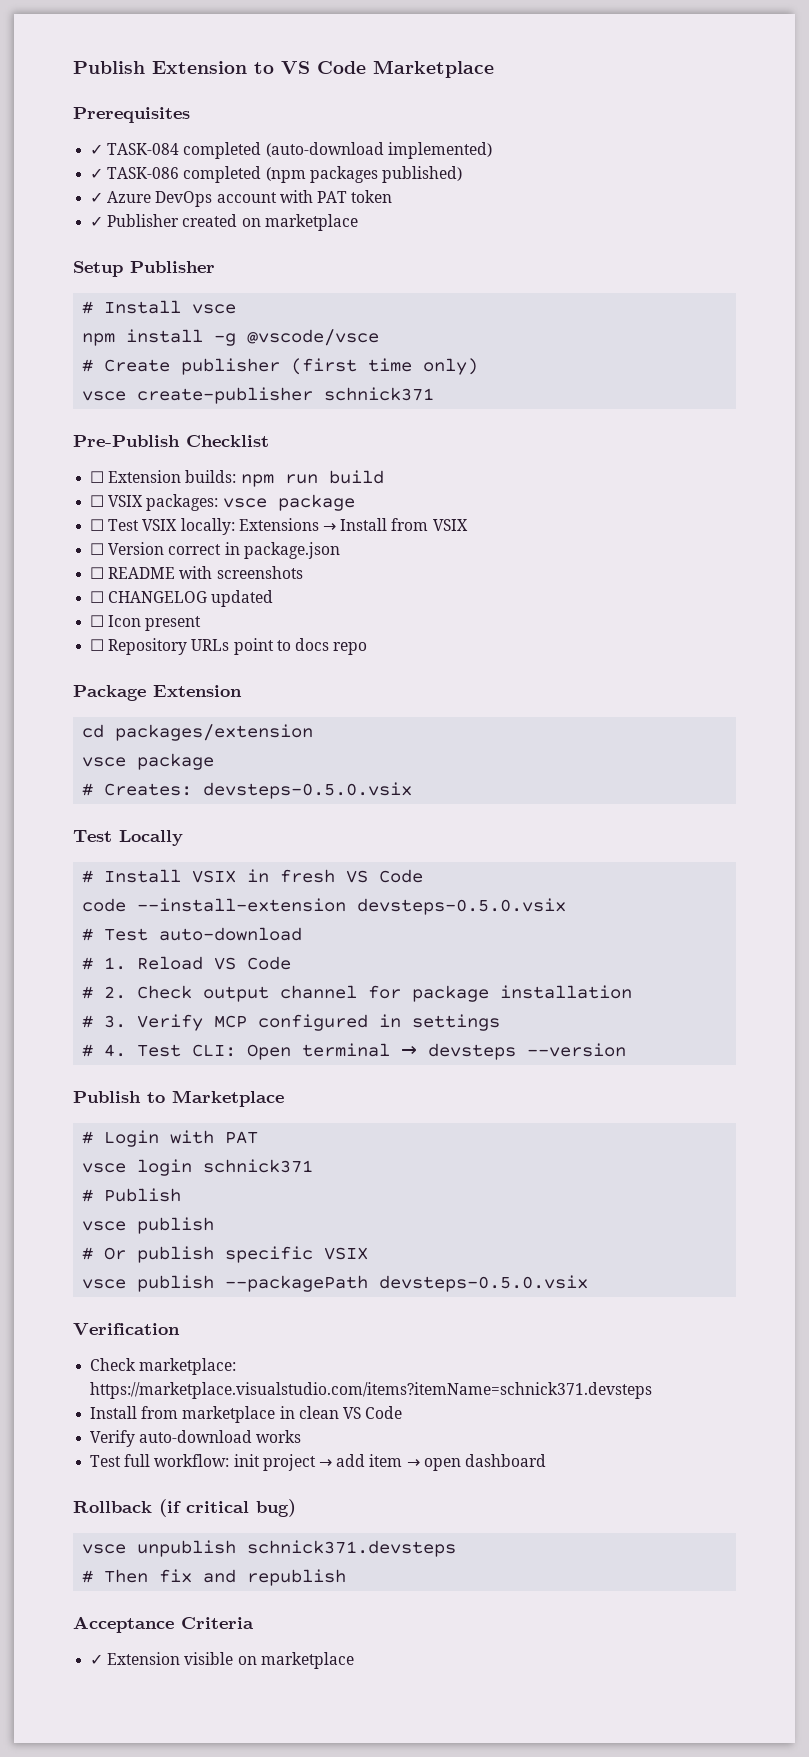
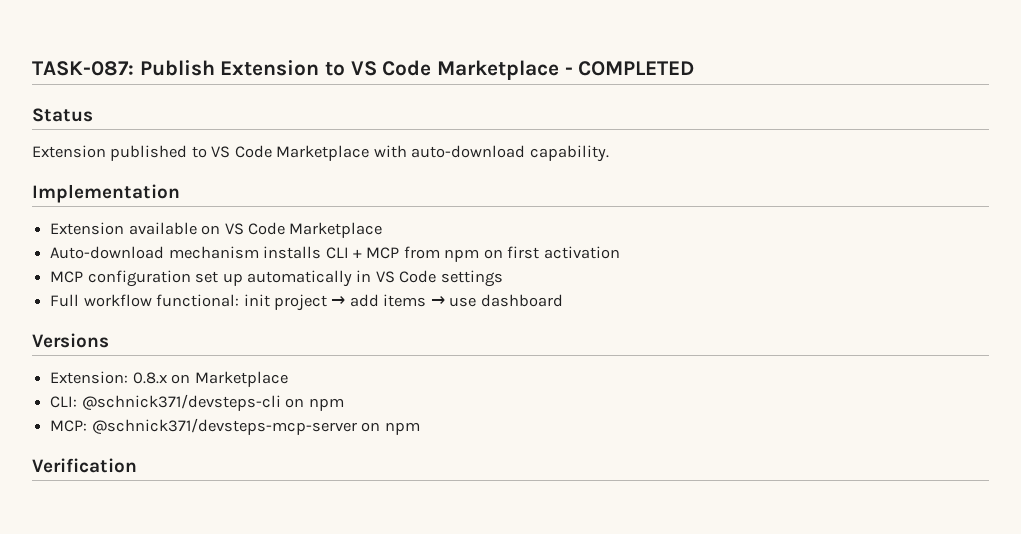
(73, 67) none -> [32,61,134,76] TASK-087:
[73,107,190,123] [90,142,492,159] [90,166,462,183] [90,190,393,207] [90,214,358,231] [73,261,215,277] [82,300,237,314] [82,329,380,346] [82,358,479,375] [82,387,435,404] [73,435,269,447] [90,470,384,487] [90,494,355,511] [90,518,468,535] [90,542,340,559] [90,566,303,579] [90,590,274,607] [90,615,202,631] [90,638,368,655] [73,685,242,701] [82,724,314,741] [82,753,215,770] [82,782,413,799] [73,830,183,846] [82,869,424,883] [82,898,567,915] [82,927,303,941] [82,956,292,970] [82,985,633,1002] [82,1014,501,1031] [82,1043,627,1060] [73,1090,284,1107] [82,1130,259,1147] [82,1159,314,1176] [82,1188,182,1202] [82,1217,215,1234] [82,1246,369,1263] [82,1275,589,1292] [73,1323,180,1335] [90,1358,237,1375] [90,1382,653,1399] [90,1406,403,1423] [90,1430,302,1447] [90,1454,546,1471] [73,1499,296,1517] [82,1540,457,1557] [82,1569,347,1586] [73,1616,254,1633] [90,1652,354,1669] // Prerequisites // ✓ TASK-084 completed (auto-download implemented) // ✓ TASK-086 completed (npm packages published) // ✓ Azure DevOps account with PAT token // ✓ Publisher created on marketplace // Setup Publisher // # Install vsce // npm install -g @vscode/vsce // # Create publisher (first time only) // vsce create-publisher schnick371 // Pre-Publish Checklist // ☐ Extension builds: npm run build // ☐ VSIX packages: vsce package // ☐ Test VSIX locally: Extensions → Install from VSIX // ☐ Version correct in package.json // ☐ README with screenshots // ☐ CHANGELOG updated // ☐ Icon present // ☐ Repository URLs point to docs repo // Package Extension // cd packages/extension // vsce package // # Creates: devsteps-0.5.0.vsix // Test Locally // # Install VSIX in fresh VS Code // code --install-extension devsteps-0.5.0.vsix // # Test auto-download // # 1. Reload VS Code // # 2. Check output channel for package installation // # 3. Verify MCP configured in settings // # 4. Test CLI: Open terminal → devsteps --version // Publish to Marketplace // # Login with PAT // vsce login schnick371 // # Publish // vsce publish // # Or publish specific VSIX // vsce publish --packagePath devsteps-0.5.0.vsix // Verification // Check marketplace: https://marketplace.visualstudio.com/items?itemName=schnick371.devsteps // Install from marketplace in clean VS Code // Verify auto-download works // Test full workflow: init project → add item → open dashboard // Rollback (if critical bug) // vsce unpublish schnick371.devsteps // # Then fix and republish // Acceptance Criteria // ✓ Extension visible on marketplace -> [564,61,695,76] [32,108,93,122] [32,145,609,162] [32,184,180,203] [50,222,383,238] [50,246,620,262] [50,270,503,287] [50,294,563,311] [32,333,109,348] [50,371,288,387] [50,394,344,411] [50,418,420,435] [32,458,137,473] - COMPLETED // Status // Extension published to VS Code Marketplace with auto-download capability. // Implementation // Extension available on VS Code Marketplace // Auto-download mechanism installs CLI + MCP from npm on first activation // MCP configuration set up automatically in VS Code settings // Full workflow functional: init project → add items → use dashboard // Versions // Extension: 0.8.x on Marketplace // CLI: @schnick371/devsteps-cli on npm // MCP: @schnick371/devsteps-mcp-server on npm // Verification

